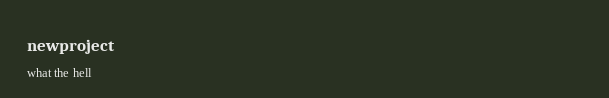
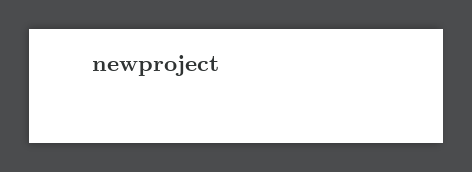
[27,68,92,77] // what the hell -> (219, 65) none

